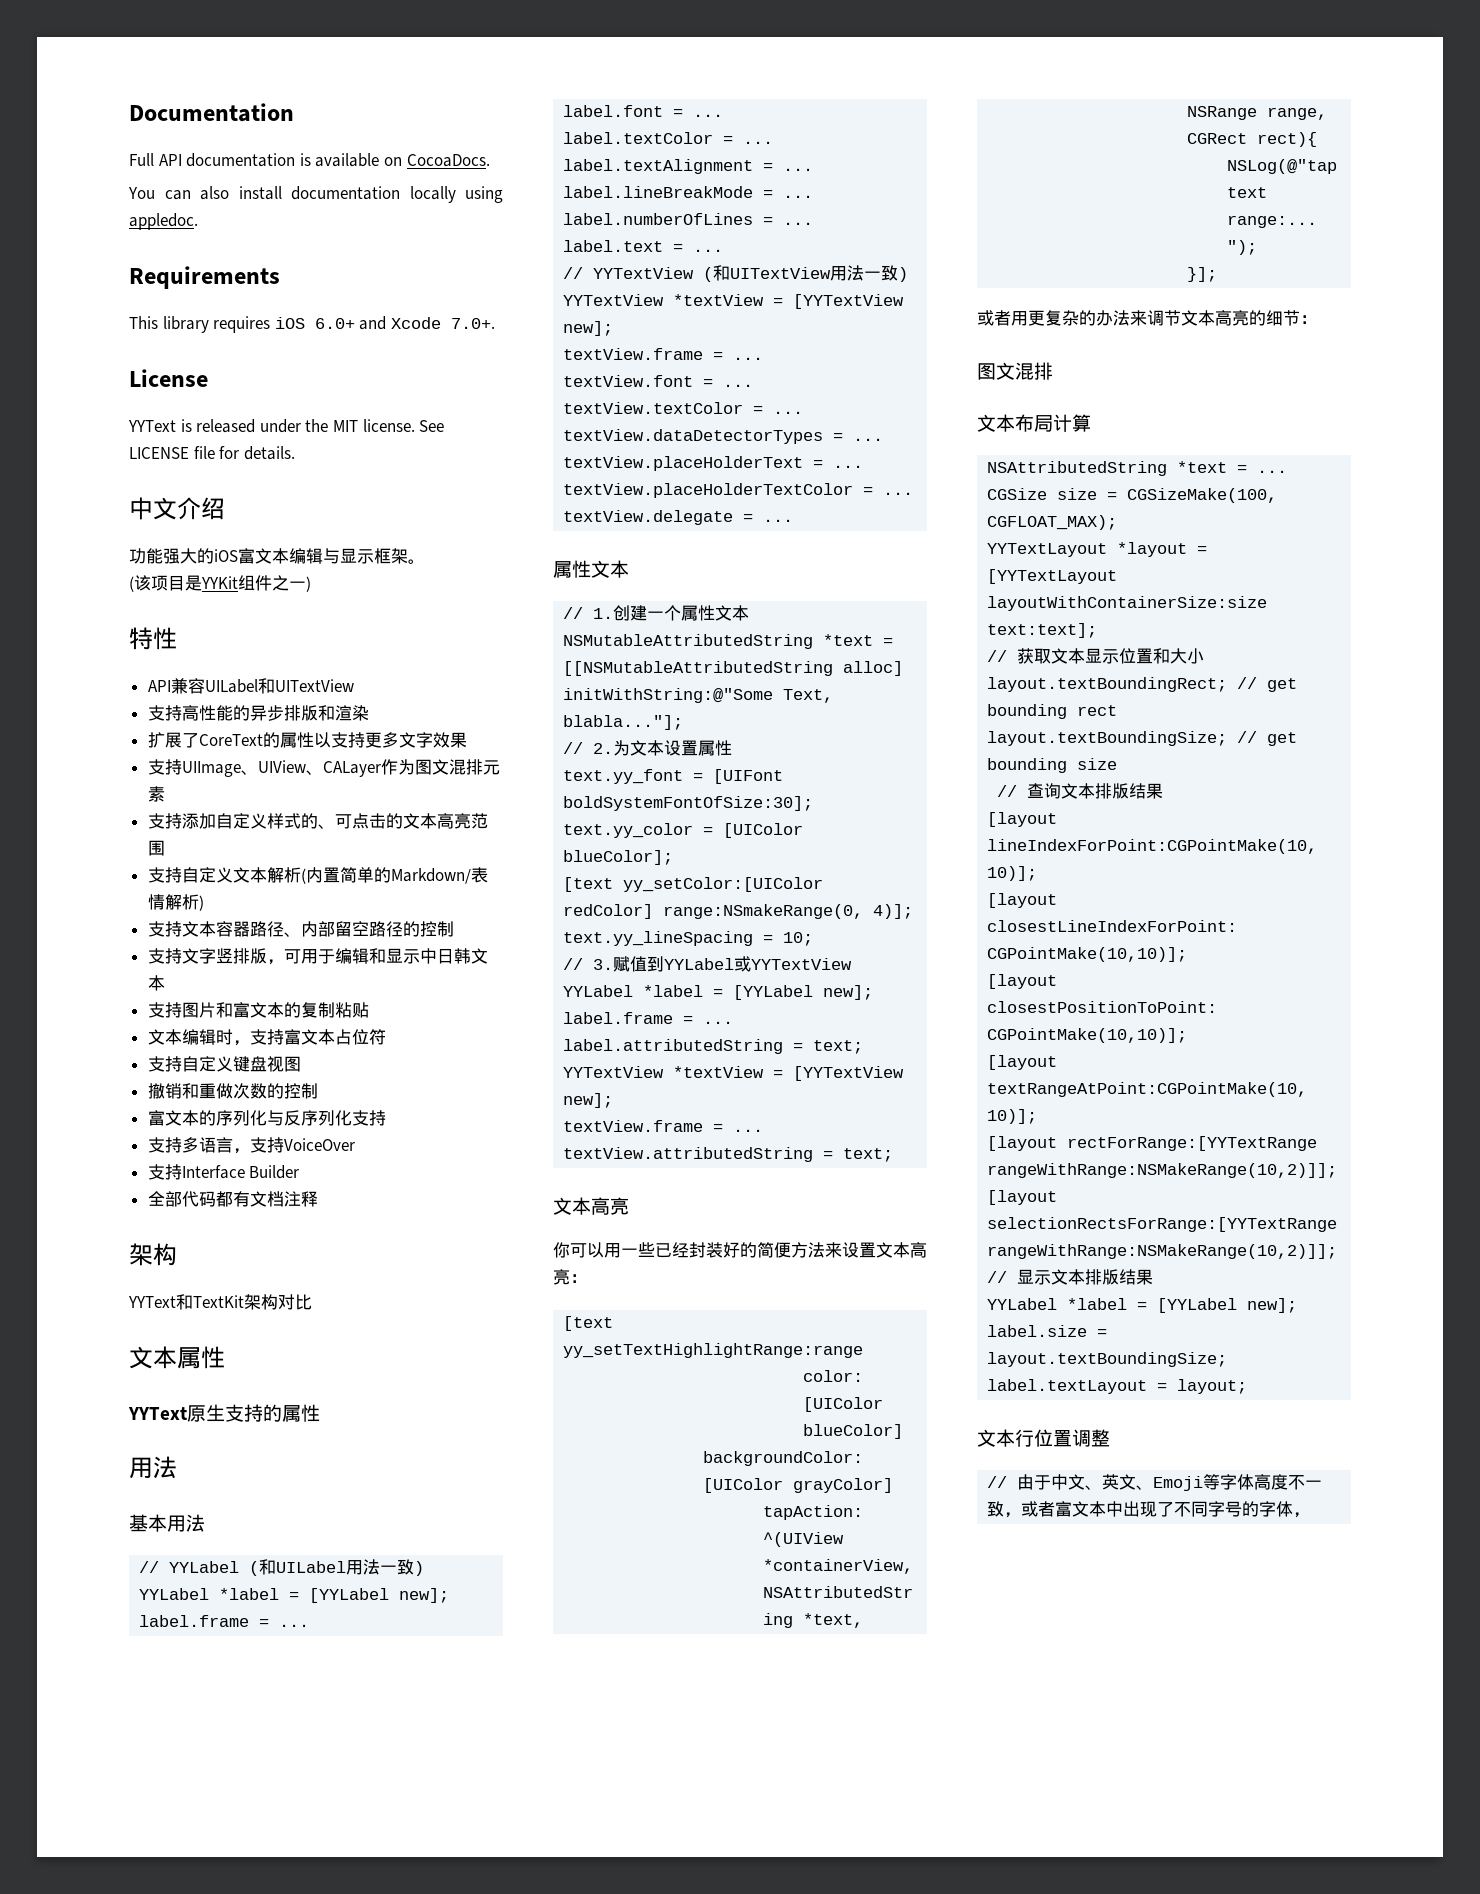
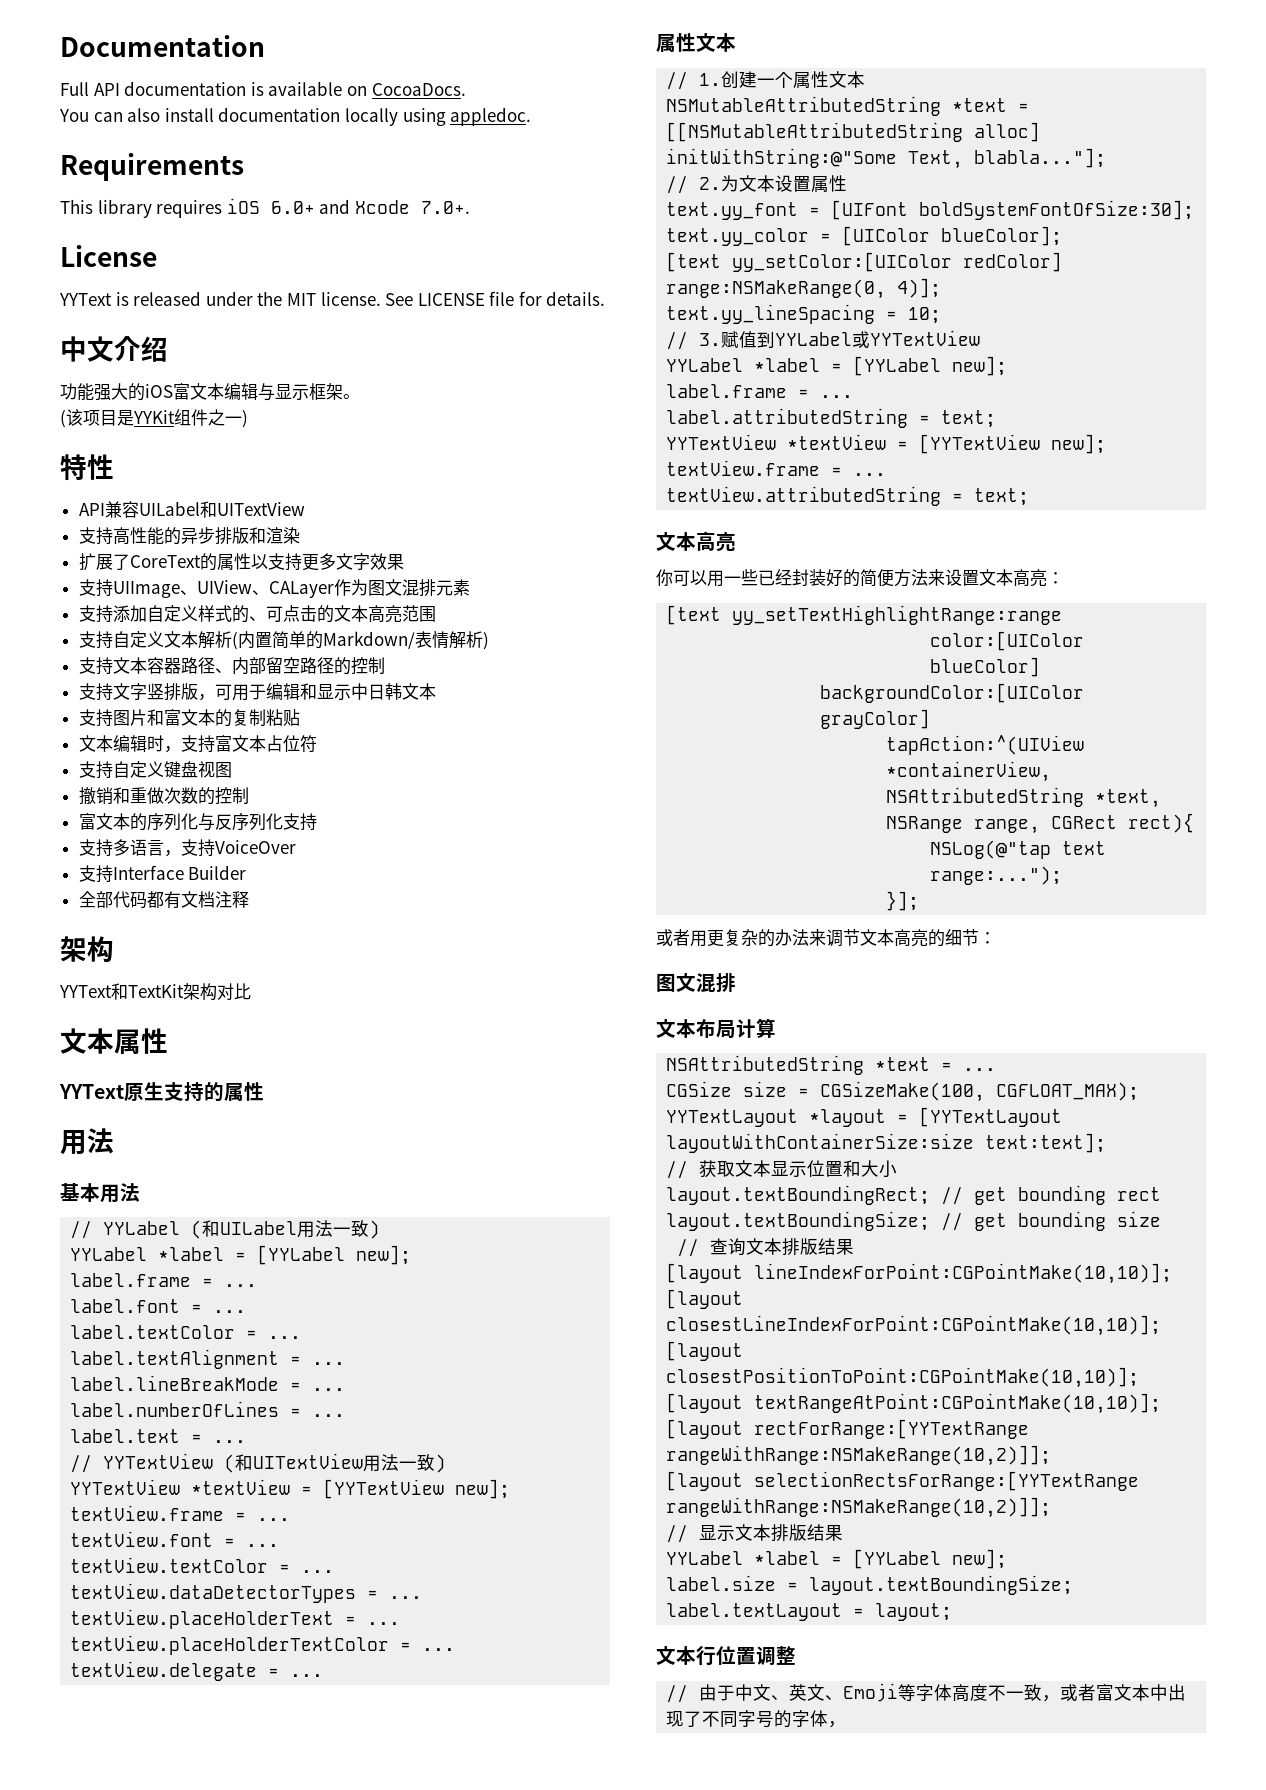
[663,904,864,919] range:NSmakeRange(0, -> [666,279,887,299] range:NSMakeRange(0,

